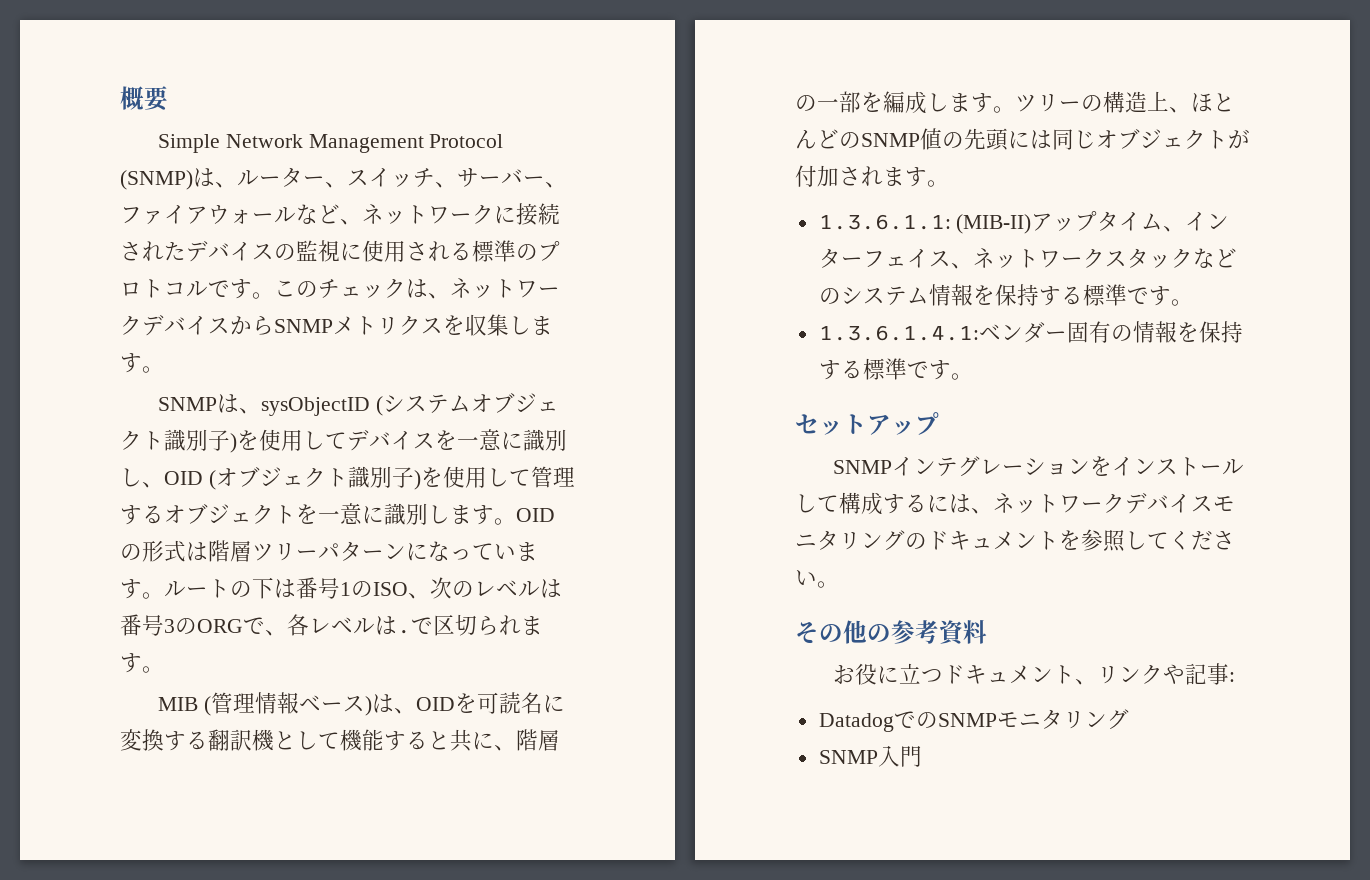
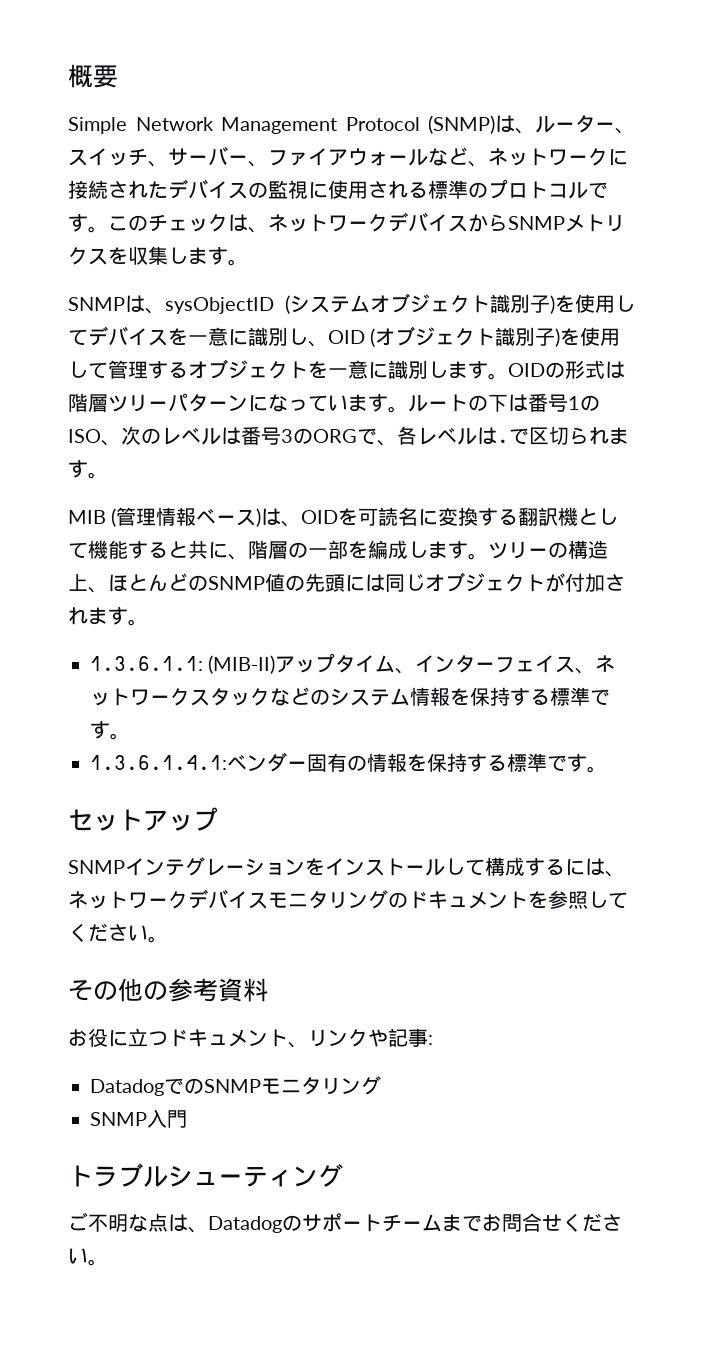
(922, 756) none -> [68,1163,343,1187] [68,1212,622,1233] [68,1248,108,1266] // トラブルシューティング // ご不明な点は、Datadogのサポートチームまでお問合せください。

